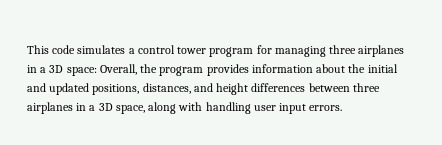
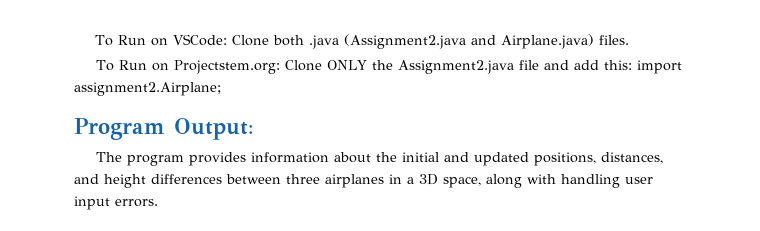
[27,45,405,57] [27,64,158,76] This code simulates a control tower program for managing three airplanes in a 3D space: Overall, the -> [95,34,630,49] [95,60,682,74] [74,82,221,96] [74,118,254,140] [95,152,122,162] To Run on VSCode: Clone both .java (Assignment2.java and Airplane.java) files. // To Run on Projectstem.org: Clone ONLY the Assignment2.java file and add this: import assignment2.Airplane; // Program Output: // The

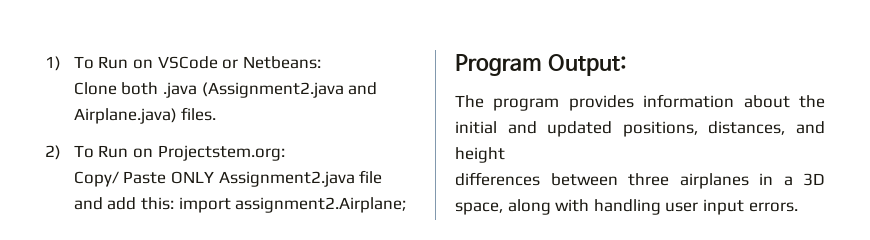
[95,34,228,46] To Run on VSCode: -> [45,56,321,71] 1) To Run on VSCode or Netbeans: //
(630, 40) none -> [45,145,61,160] 2)
[284,60,393,71] Clone ONLY the -> [73,171,214,187] // Copy/ Paste ONLY
(146, 181) none -> (505, 155) //

